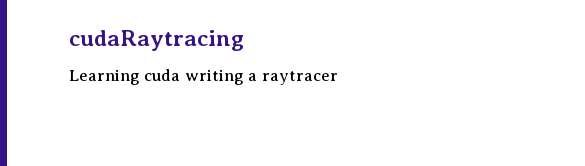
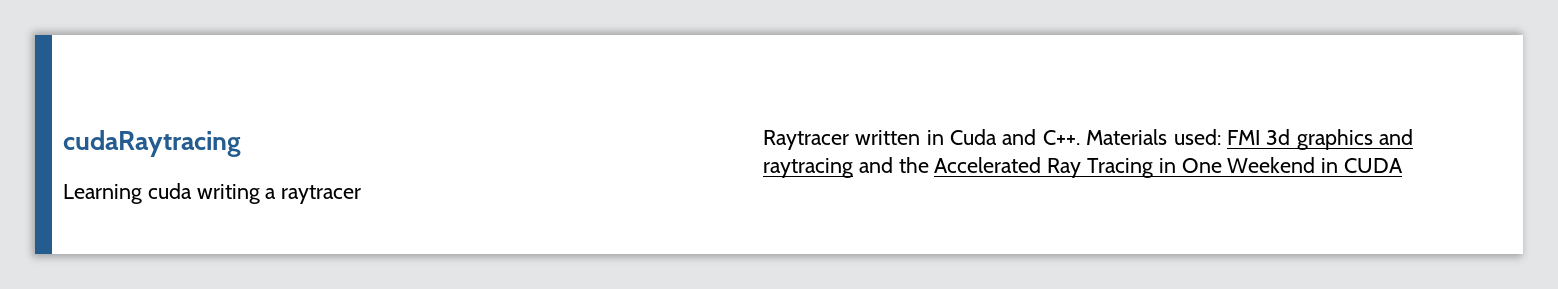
(338, 78) none -> [763,129,1413,150] [763,157,1404,178] // Raytracer written in Cuda and C++. Materials used: FMI 3d graphics and raytracing and the Accelerated Ray Tracing in One Weekend in CUDA

